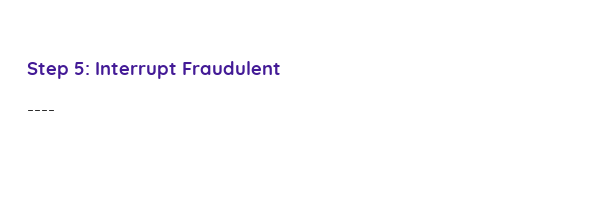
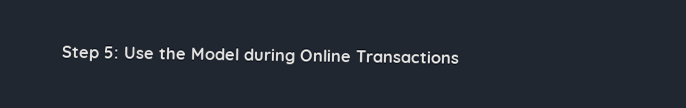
[95,61,281,79] [27,110,55,115] Interrupt Fraudulent // ---- -> [123,46,460,65] Use the Model during Online Transactions

